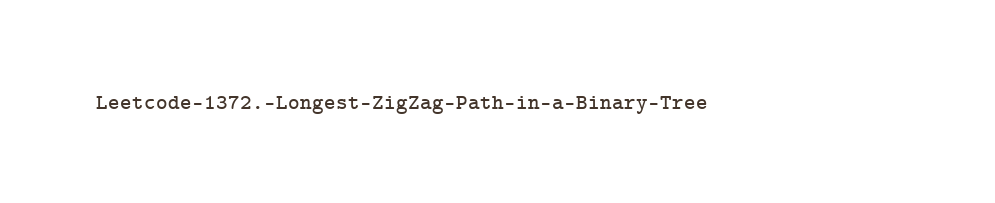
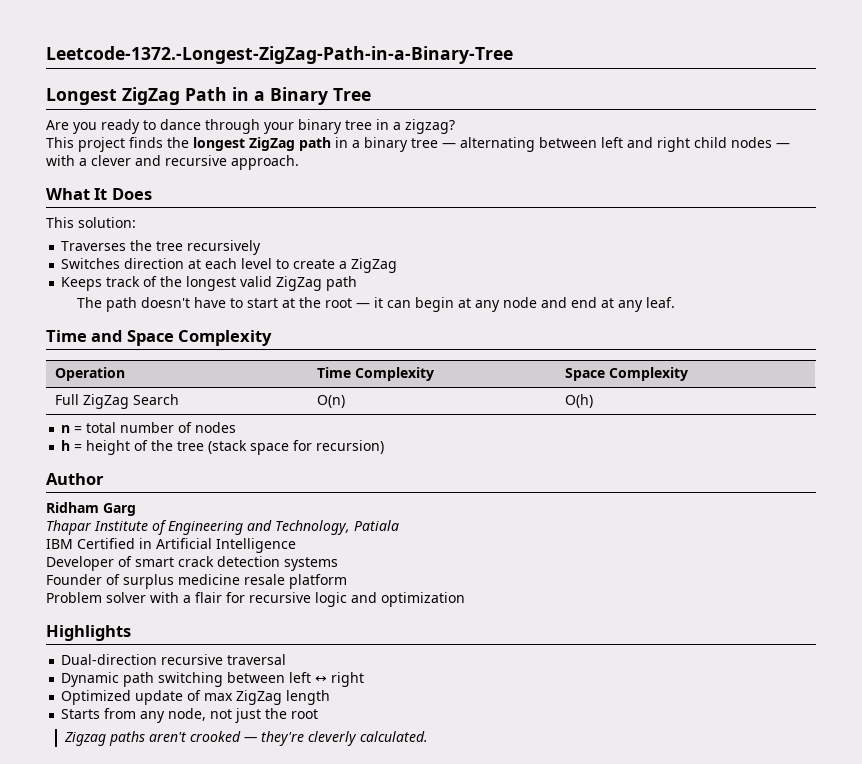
(708, 105) none -> [46,87,371,105] [46,119,455,134] [46,137,790,152] [46,155,299,170] [46,188,152,200] [46,217,136,228] [61,240,262,255] [61,258,398,273] [61,276,358,291] [76,297,675,312] [46,330,273,346] [54,367,125,381] [316,367,434,381] [564,367,688,381] [54,394,179,409] [316,395,345,408] [564,394,593,408] [61,422,237,433] [61,440,385,455] [46,473,104,485] [46,502,136,516] [46,520,399,535] [46,538,296,553] [46,556,338,571] [46,574,347,589] [46,592,465,607] [46,625,131,641] [61,654,287,665] [61,672,365,687] [61,690,331,705] [61,708,319,723] [64,731,429,746] // Longest ZigZag Path in a Binary Tree // Are you ready to dance through your binary tree in a zigzag? // This project finds the longest ZigZag path in a binary tree — alternating between left and right child nodes — with a clever and recursive approach. // What It Does // This solution: // Traverses the tree recursively // Switches direction at each level to create a ZigZag // Keeps track of the longest valid ZigZag path // The path doesn't have to start at the root — it can begin at any node and end at any leaf. // Time and Space Complexity // Operation | Time Complexity | Space Complexity // Full ZigZag Search | O(n) | O(h) // n = total number of nodes // h = height of the tree (stack space for recursion) // Author // Ridham Garg // Thapar Institute of Engineering and Technology, Patiala // IBM Certified in Artificial Intelligence // Developer of smart crack detection systems // Founder of surplus medicine resale platform // Problem solver with a flair for recursive logic and optimization // Highlights // Dual-direction recursive traversal // Dynamic path switching between left ↔ right // Optimized update of max ZigZag length // Starts from any node, not just the root // Zigzag paths aren't crooked — they're cleverly calculated.

